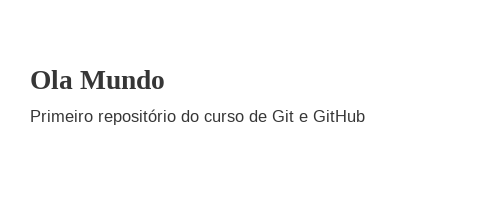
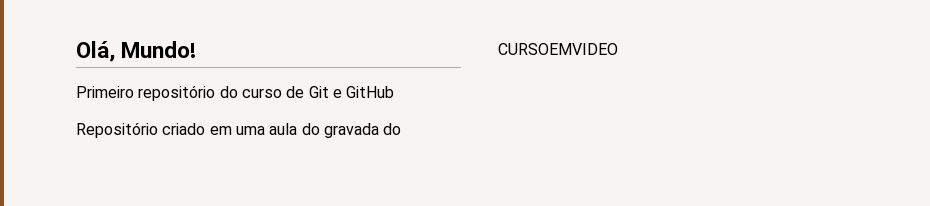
[30,70,166,89] Ola Mundo -> [76,41,197,62] Olá, Mundo!
(365, 116) none -> [76,122,402,138] [498,43,618,55] // Repositório criado em uma aula do gravada do CURSOEMVIDEO

